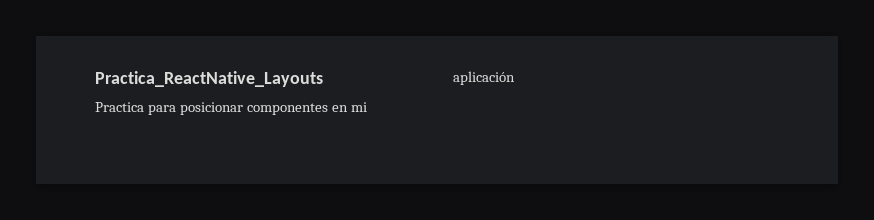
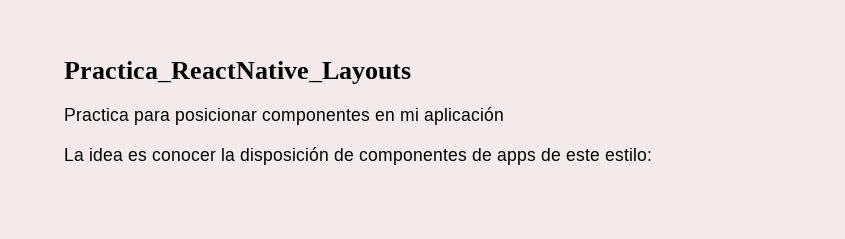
(515, 78) none -> [64,147,652,165] // La idea es conocer la disposición de componentes de apps de este estilo:

